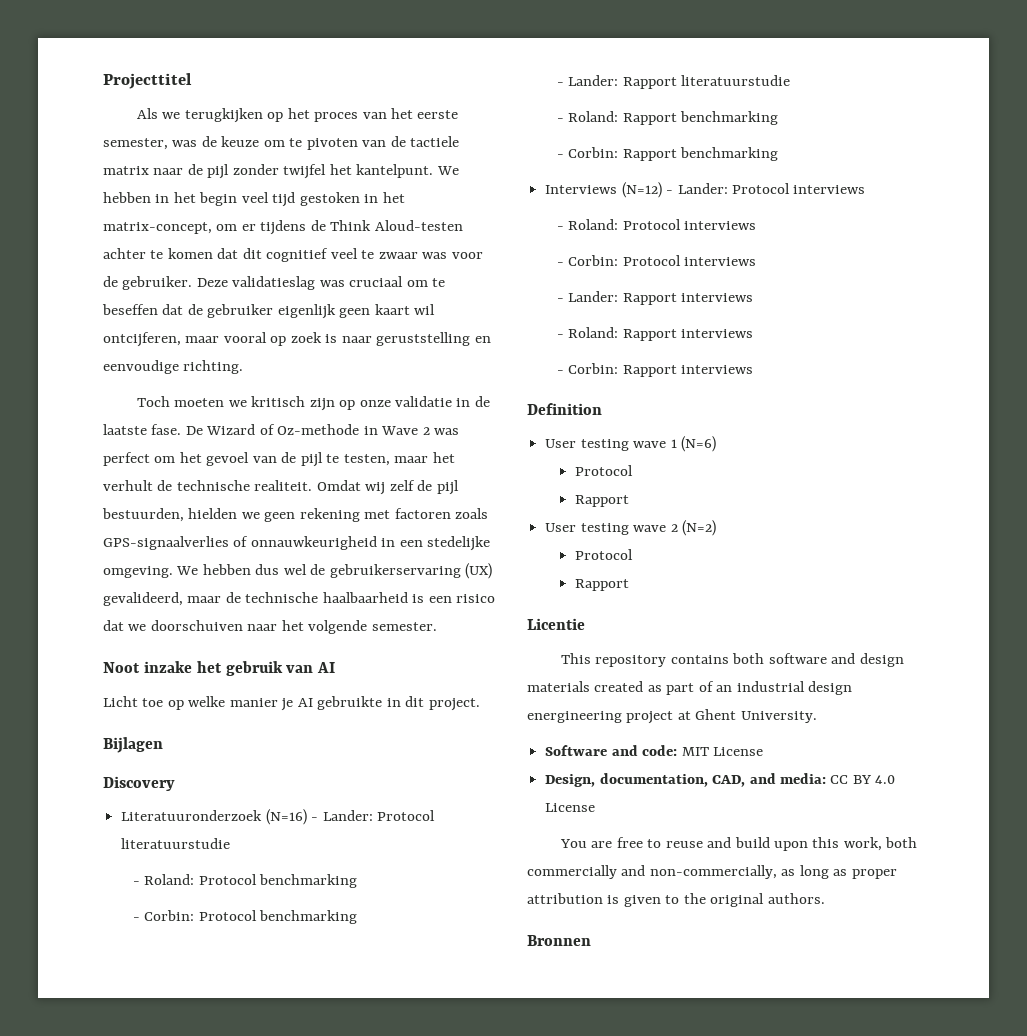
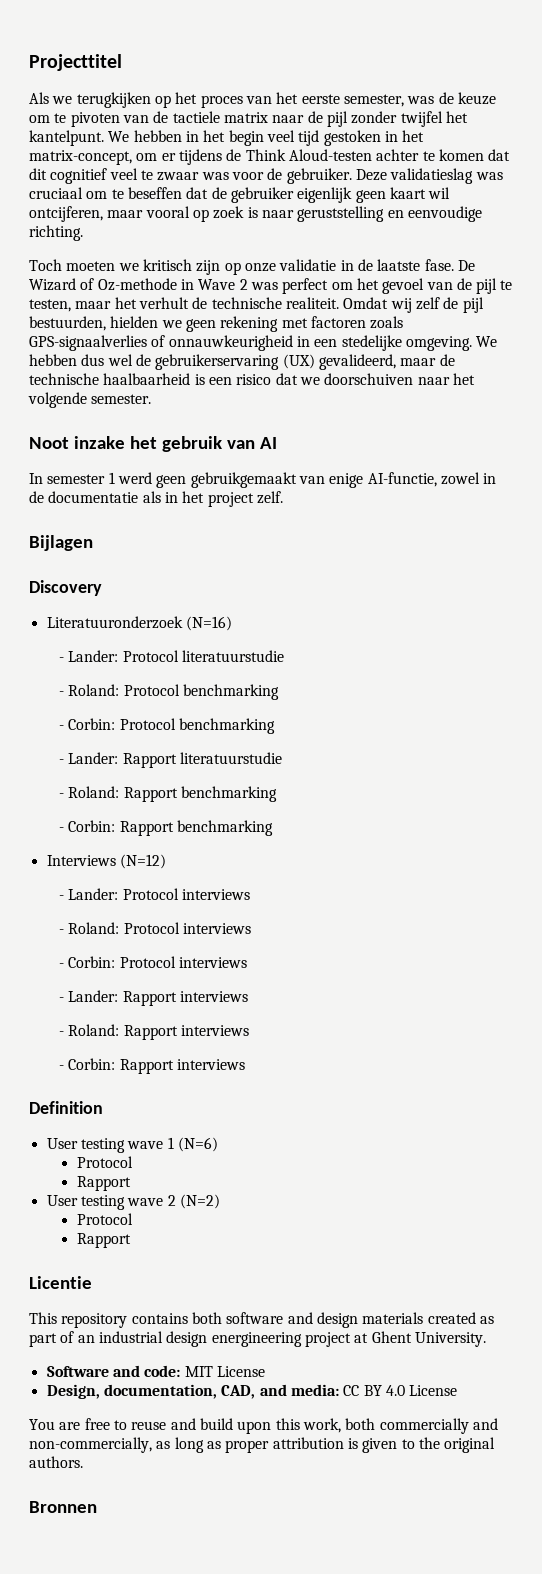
[103,696,480,711] Licht toe op welke manier je AI gebruikte in dit project. -> [29,472,497,488] [29,491,283,507] In semester 1 werd geen gebruikgemaakt van enige AI-functie, zowel in de documentatie als in het project zelf.
(307, 817) none -> (232, 623) //
(662, 190) none -> (166, 861) //

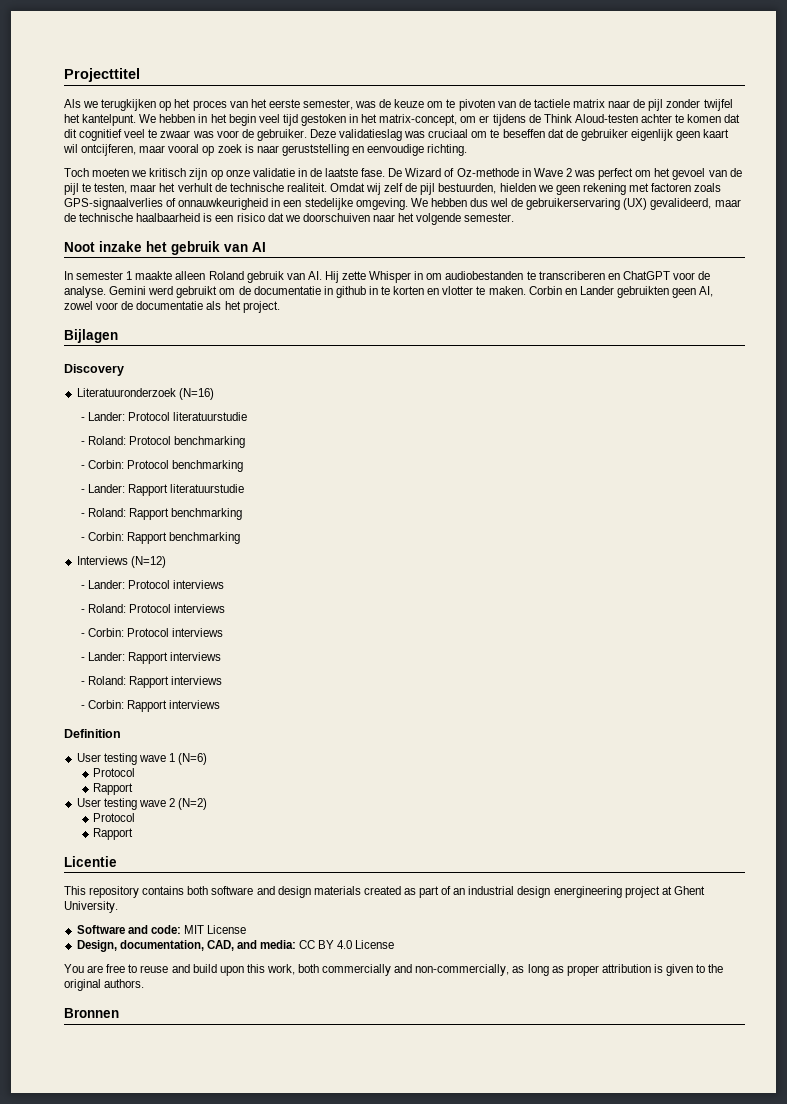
[117,472,497,488] [29,491,283,507] werd geen gebruikgemaakt van enige AI-functie, zowel in de documentatie als in het project zelf. -> [135,271,711,283] [64,286,714,298] [64,301,280,313] maakte alleen Roland gebruik van AI. Hij zette Whisper in om audiobestanden te transcriberen en ChatGPT voor de analyse. Gemini werd gebruikt om de documentatie in github in te korten en vlotter te maken. Corbin en Lander gebruikten geen AI, zowel voor de documentatie als het project.

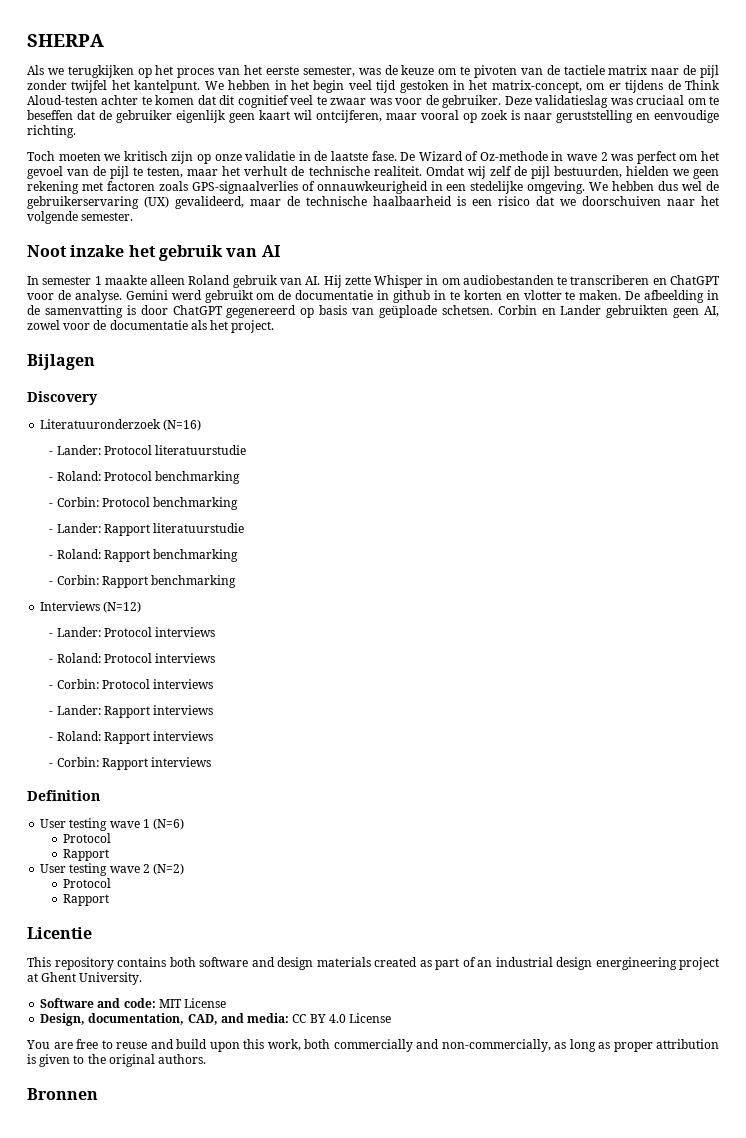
[64,68,140,82] Projecttitel -> [27,34,104,47] SHERPA
[533,168,563,177] Wave -> [567,154,598,161] wave
(526, 290) none -> [625,290,719,303] [27,305,493,318] De afbeelding in de samenvatting is door ChatGPT gegenereerd op basis van geüploade schetsen.

